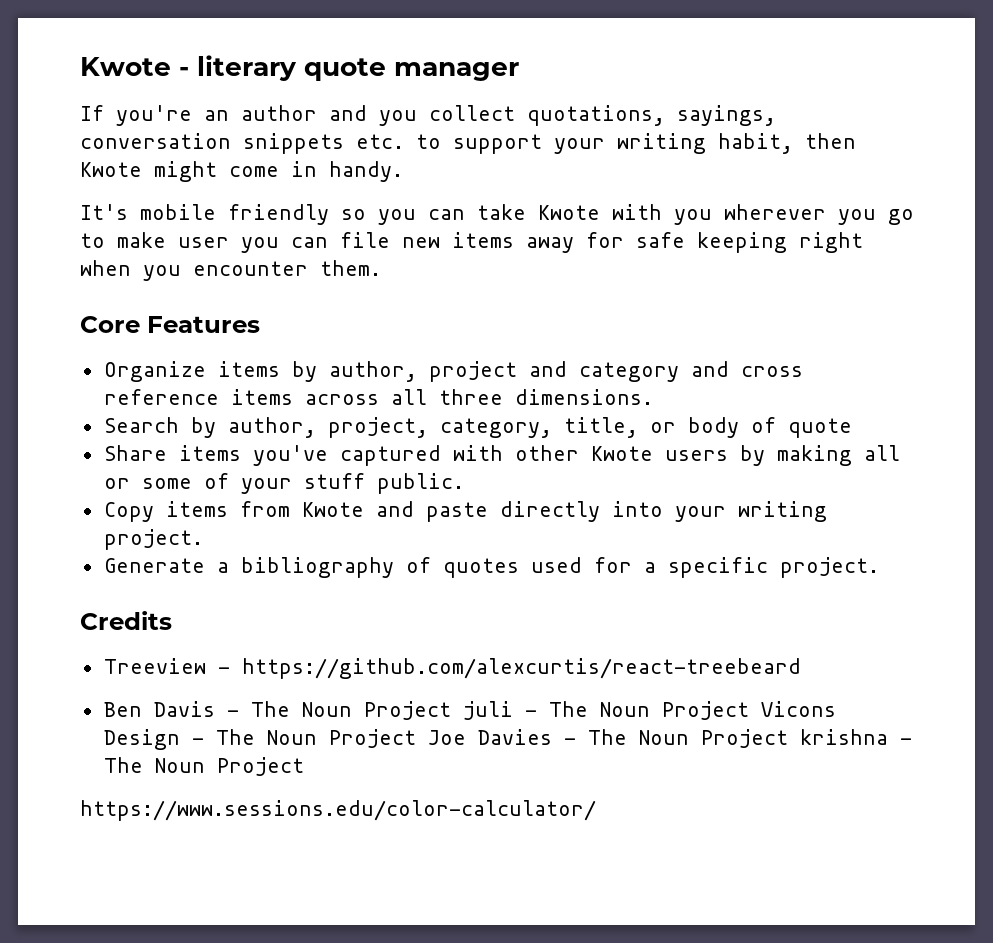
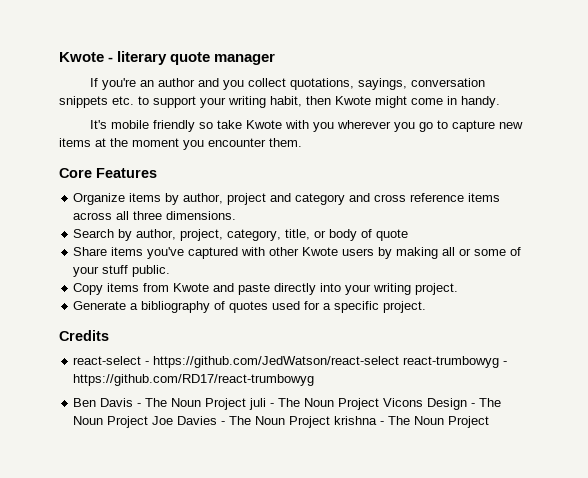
[378,209,465,225] you can -> (213, 125) none
[117,232,863,253] [80,260,131,276] make user you can file new items away for safe keeping right when -> [451,120,523,132] [59,138,179,147] capture new items at the moment
[103,658,801,679] Treeview - https://github.com/alexcurtis/react-treebeard -> [73,356,508,368] [73,374,315,386] react-select - https://github.com/JedWatson/react-select react-trumbowyg - https://github.com/RD17/react-trumbowyg
[80,800,596,821] // https://www.sessions.edu/color-calculator/ -> (490, 422) none

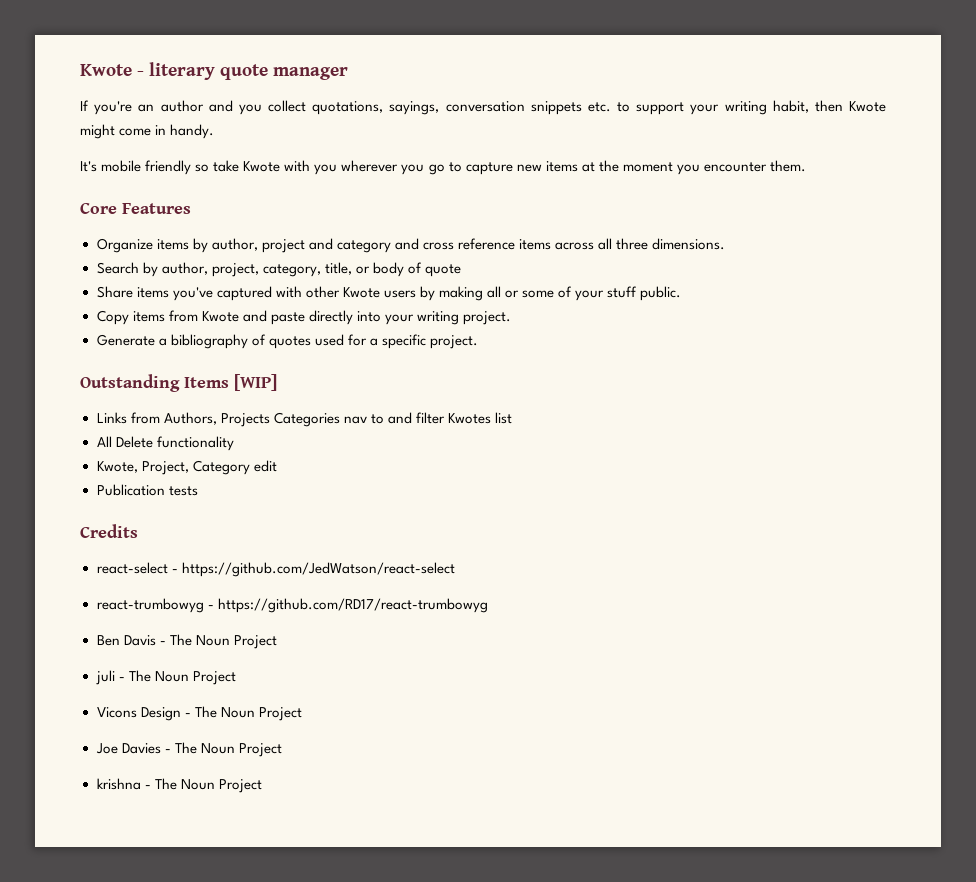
(427, 307) none -> [80,374,277,392] [96,412,513,427] [96,436,234,451] [96,460,277,475] [96,484,198,496] // Outstanding Items [WIP] // Links from Authors, Projects Categories nav to and filter Kwotes list // All Delete functionality // Kwote, Project, Category edit // Publication tests
(400, 362) none -> (455, 569) //
(247, 404) none -> (277, 642) //
(380, 404) none -> (236, 678) //
(149, 422) none -> (302, 714) //
(331, 422) none -> (282, 750) //

